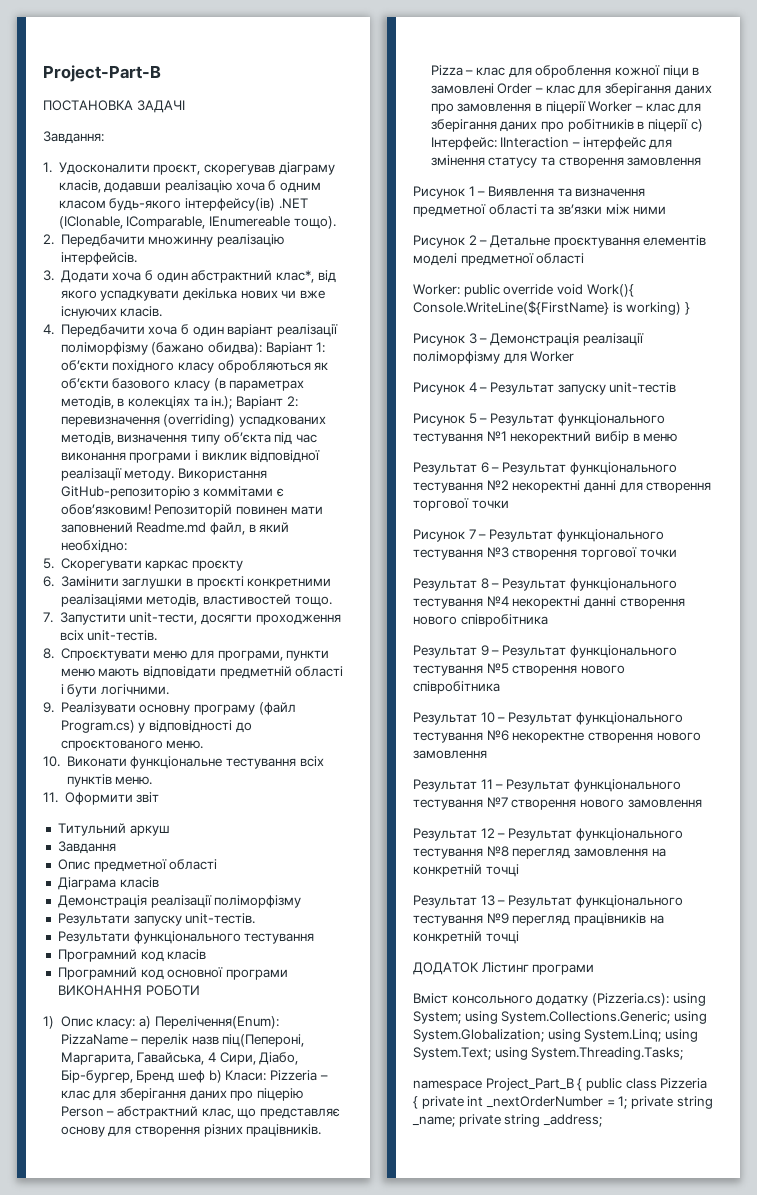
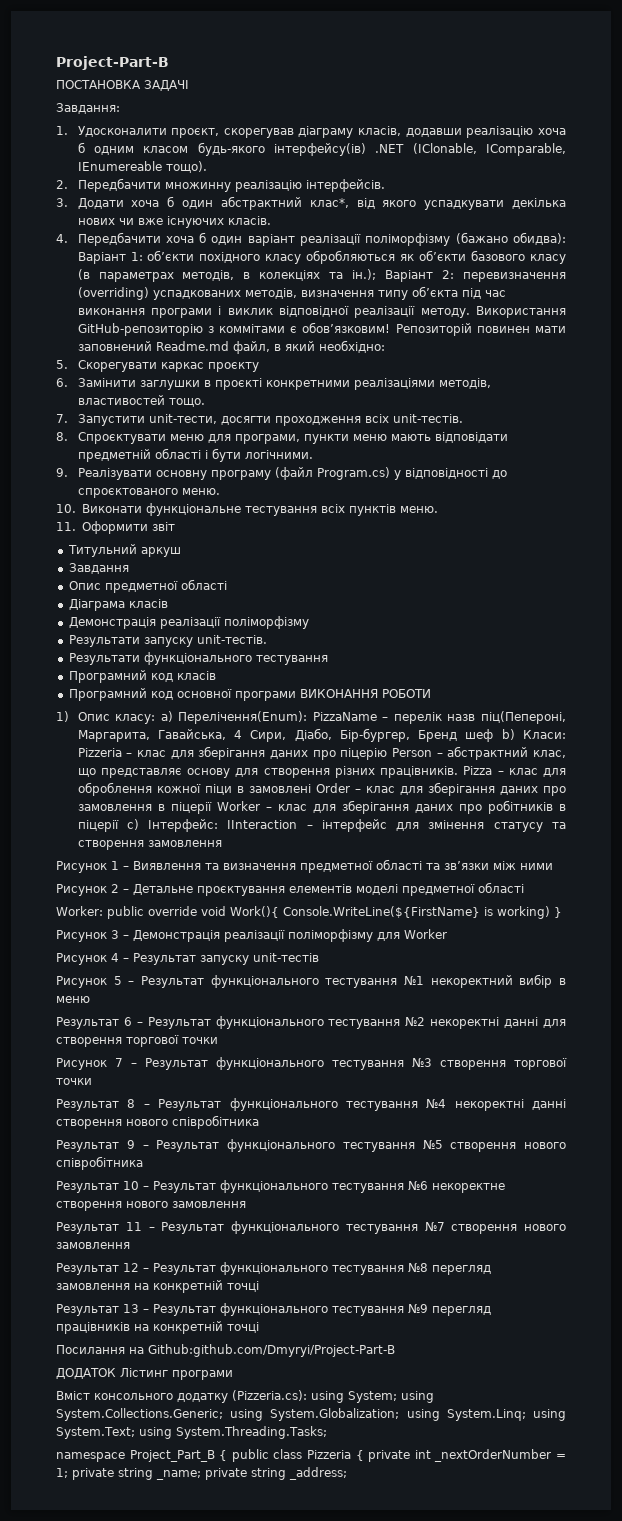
(519, 937) none -> [56,1344,395,1357] // Посилання на Github:github.com/Dmyryi/Project-Part-B

